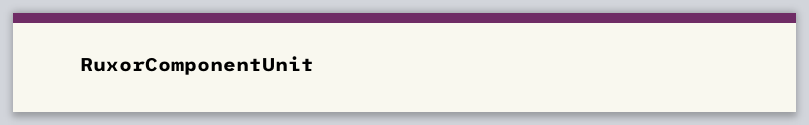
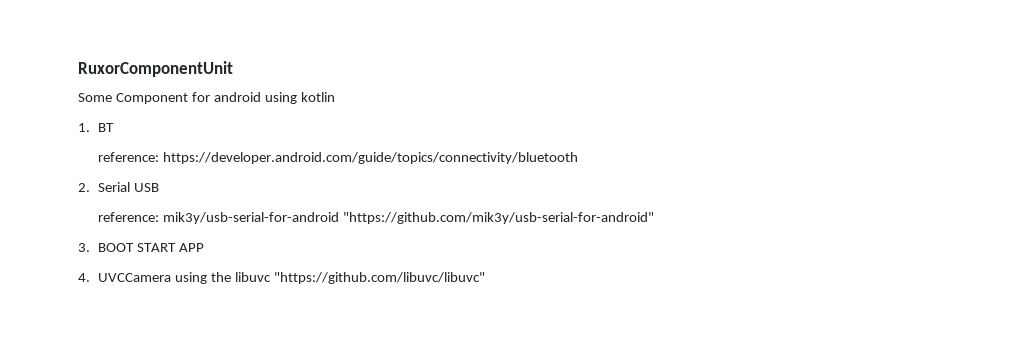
(314, 65) none -> [78,92,335,104] [78,123,115,132] [98,152,579,164] [78,182,160,192] [98,212,654,224] [78,243,204,252] [78,272,485,284] // Some Component for android using kotlin // 1. BT // reference: https://developer.android.com/guide/topics/connectivity/bluetooth // 2. Serial USB // reference: mik3y/usb-serial-for-android "https://github.com/mik3y/usb-serial-for-android" // 3. BOOT START APP // 4. UVCCamera using the libuvc "https://github.com/libuvc/libuvc"

